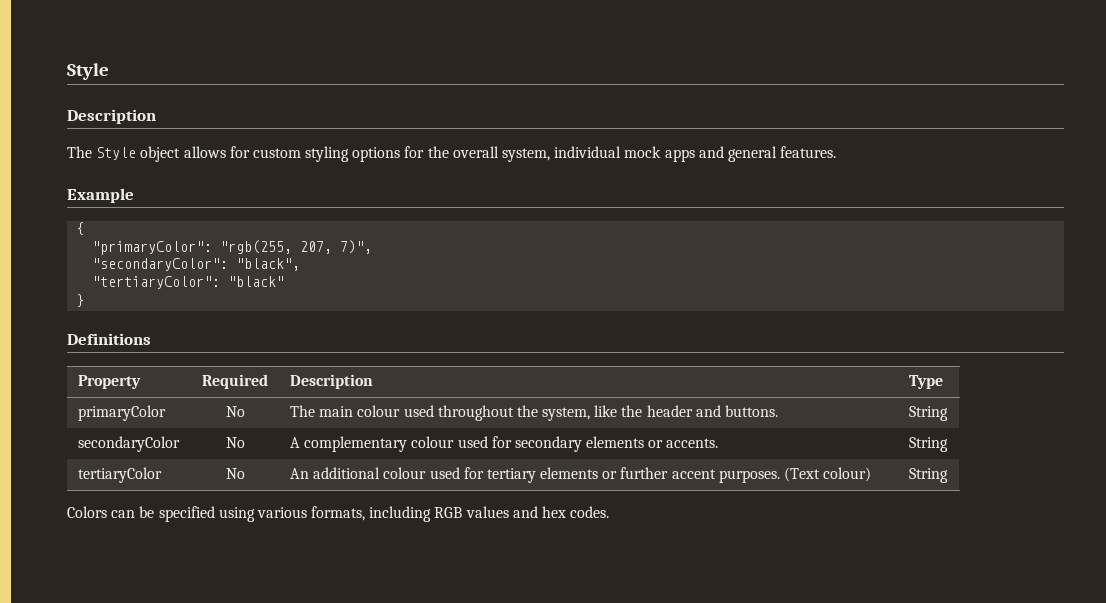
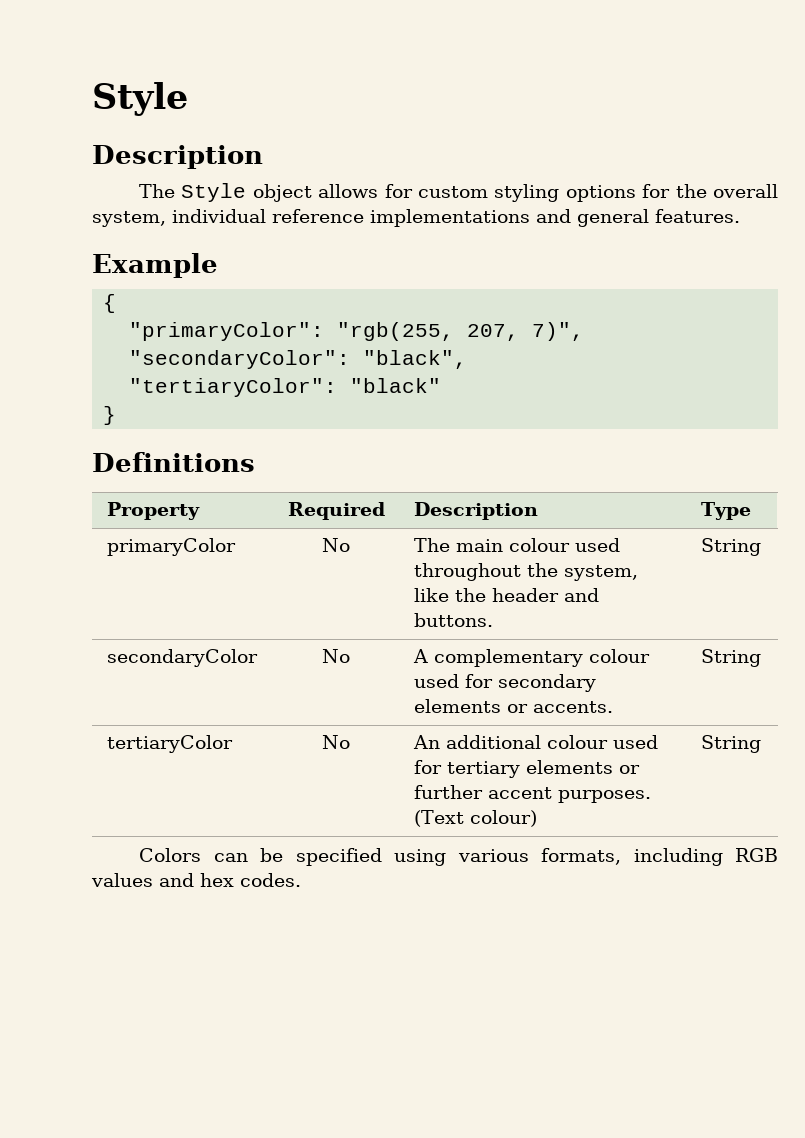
[624,146,695,162] mock apps -> [272,209,530,227] reference implementations

